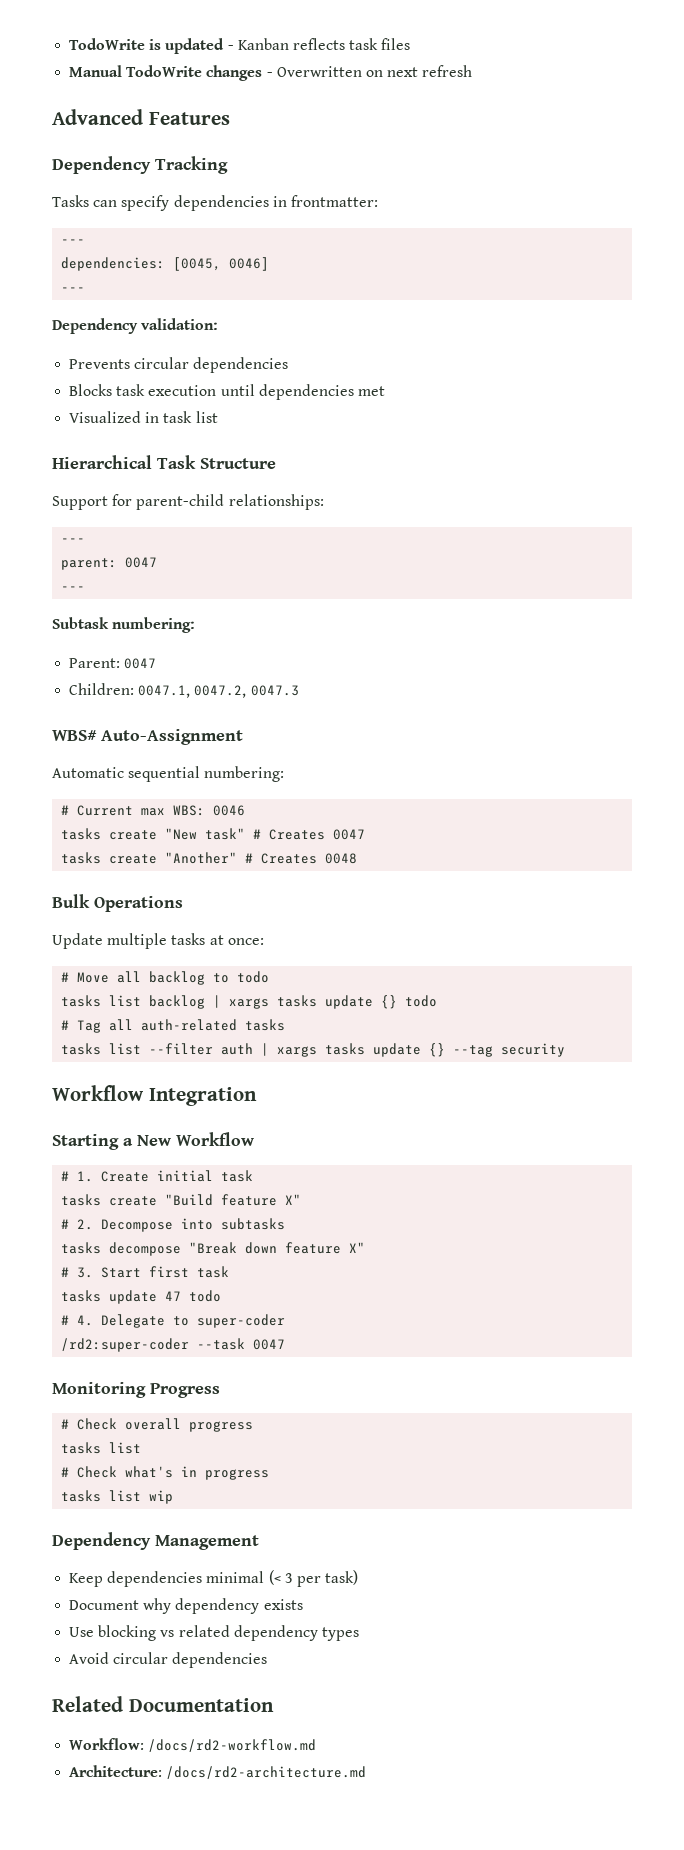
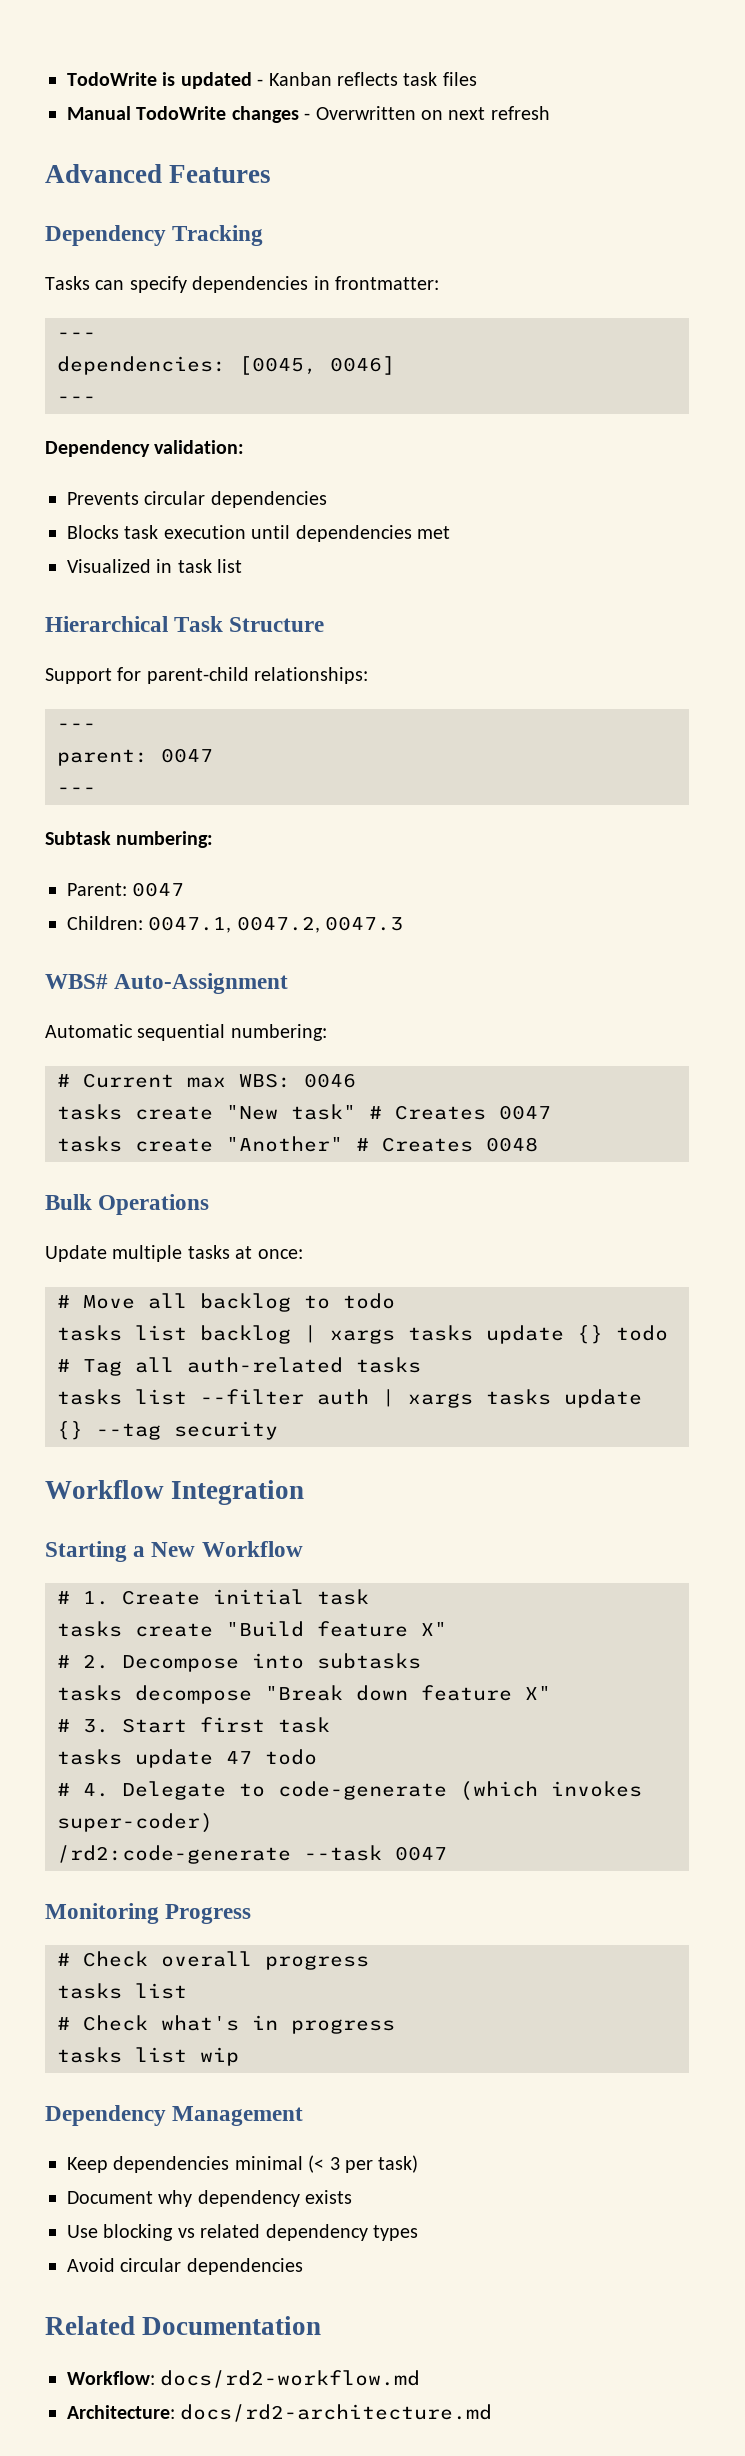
[197,1314,286,1328] [61,1338,190,1352] super-coder // /rd2:super-coder -> [278,1781,642,1801] [57,1813,213,1833] [57,1845,291,1864] code-generate (which invokes super-coder) // /rd2:code-generate
[148,1739,317,1752] /docs/rd2-workflow.md -> [160,2370,421,2388] docs/rd2-workflow.md
[166,1766,367,1779] /docs/rd2-architecture.md -> [180,2404,493,2422] docs/rd2-architecture.md

